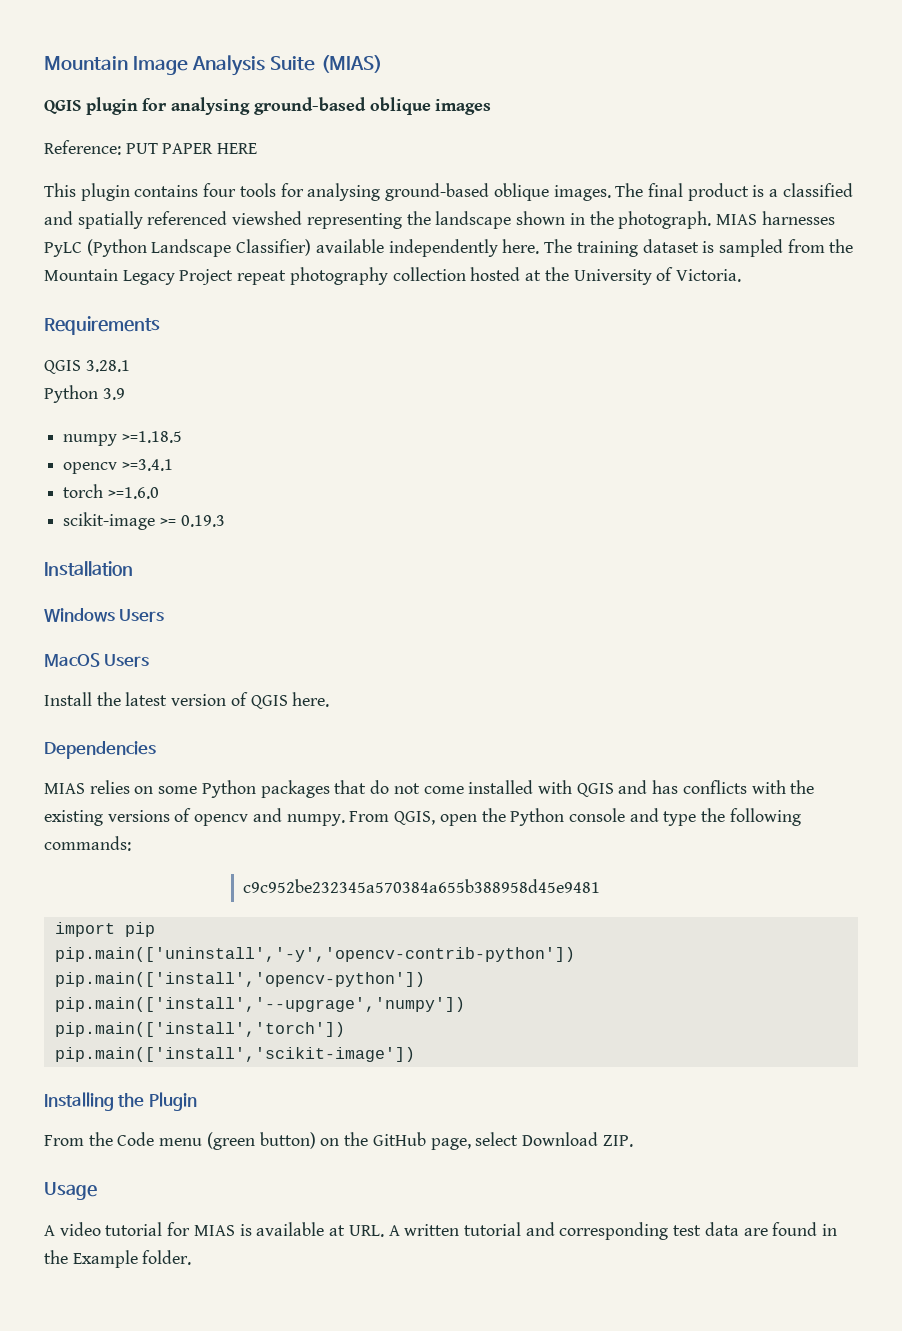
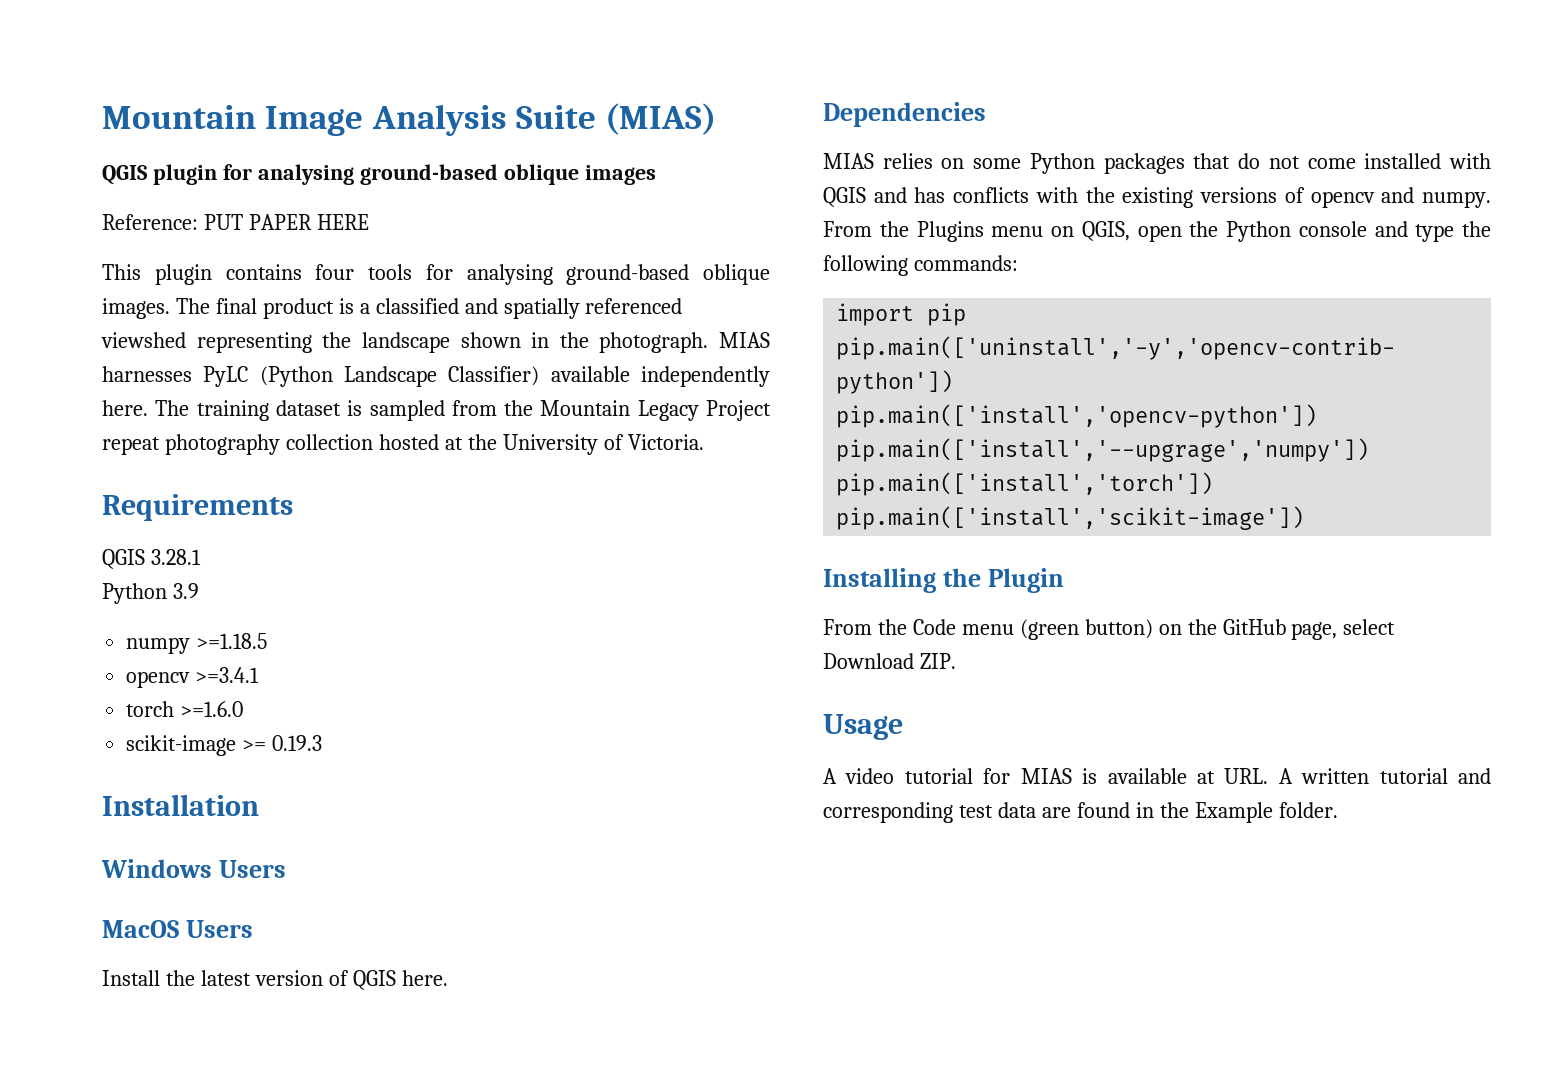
(390, 816) none -> [879,221,1074,242] the Plugins menu on
[243,879,601,893] // c9c952be232345a570384a655b388958d45e9481 -> (1018, 263) none

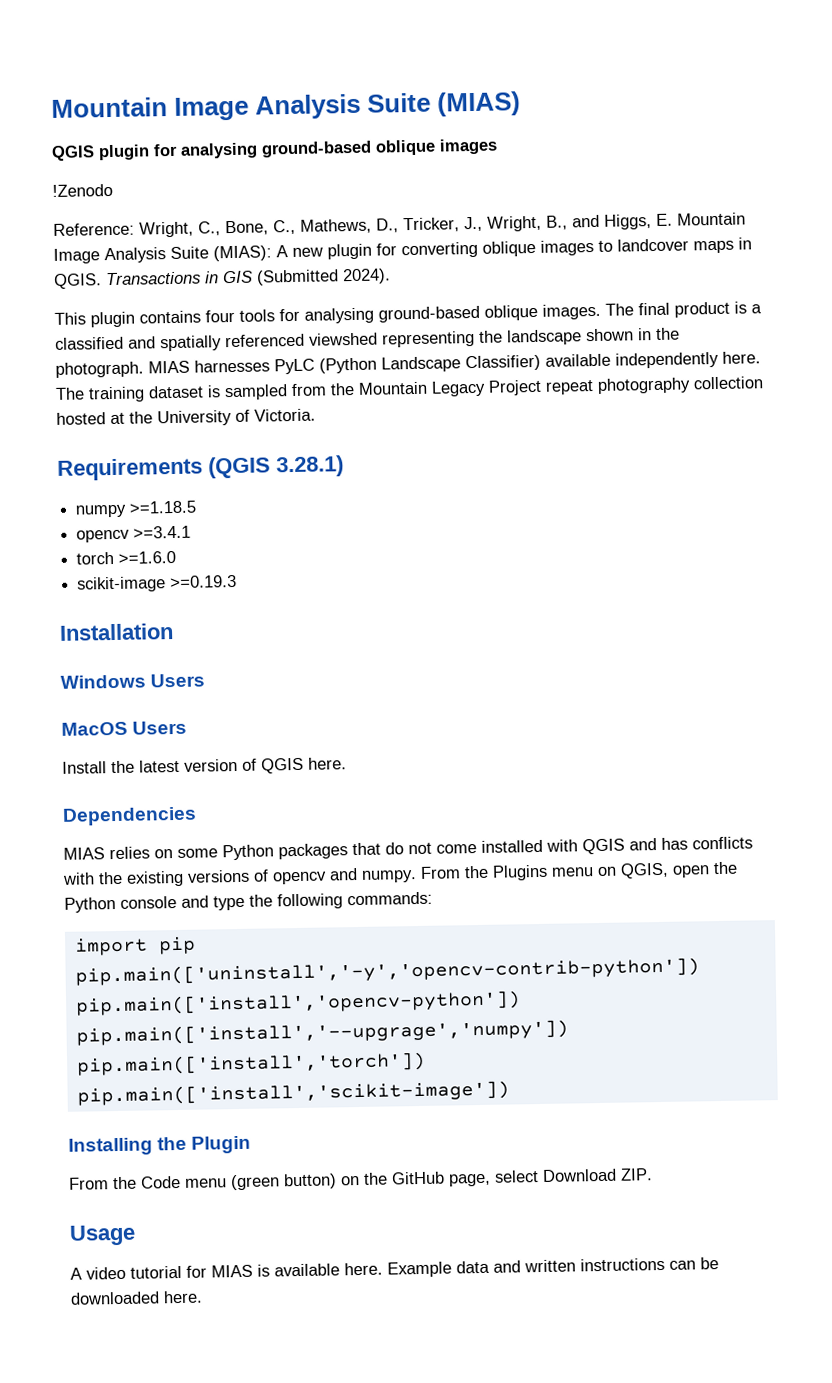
(656, 175) none -> [52,183,113,197] // !Zenodo
[203,214,369,230] PUT PAPER HERE -> [139,212,746,238] [53,237,752,264] [54,268,391,289] Wright, C., Bone, C., Mathews, D., Tricker, J., Wright, B., and Higgs, E. Mountain Image Analysis Suite (MIAS): A new plugin for converting oblique images to landcover maps in QGIS. Transactions in GIS (Submitted 2024).
[102,549,201,569] [102,583,199,604] // QGIS 3.28.1 // Python 3.9 -> [208,455,344,479] (QGIS 3.28.1)
[242,735,323,751] >= 0.19.3 -> [170,574,238,589] >=0.19.3
[1196,768,1491,784] [823,802,1338,823] at URL. A written tutorial and corresponding test data are found in the Example folder. -> [344,1257,719,1278] [70,1290,203,1305] here. Example data and written instructions can be downloaded here.

